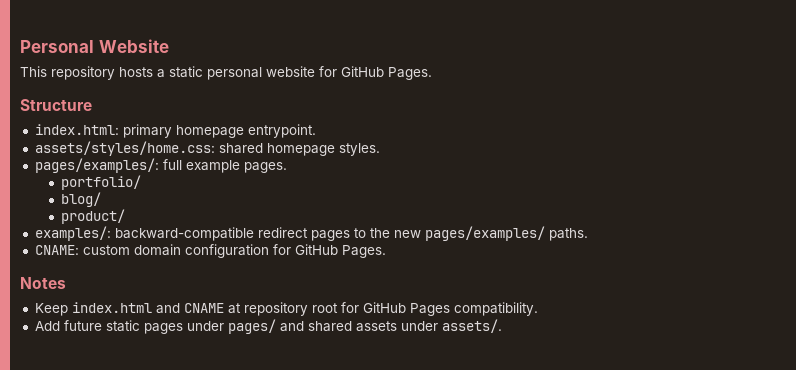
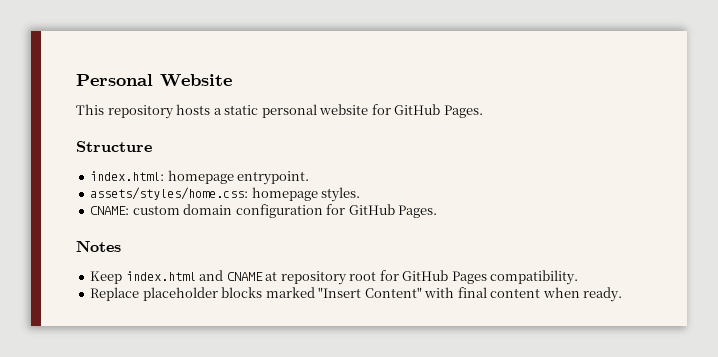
[122,124,172,138] primary -> (165, 176) none
[218,143,263,154] shared -> (249, 193) none
[34,158,287,173] [60,175,141,190] [60,192,101,207] [60,209,125,224] [34,226,588,241] // pages/examples/: full example pages. // portfolio/ // blog/ // product/ // examples/: backward-compatible redirect pages to the new pages/examples/ paths. -> (361, 194) none
[34,319,502,334] Add future static pages under pages/ and shared assets under assets/. -> [90,287,623,302] Replace placeholder blocks marked "Insert Content" with final content when ready.

